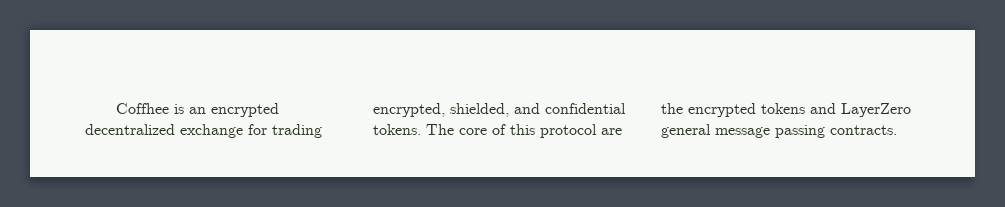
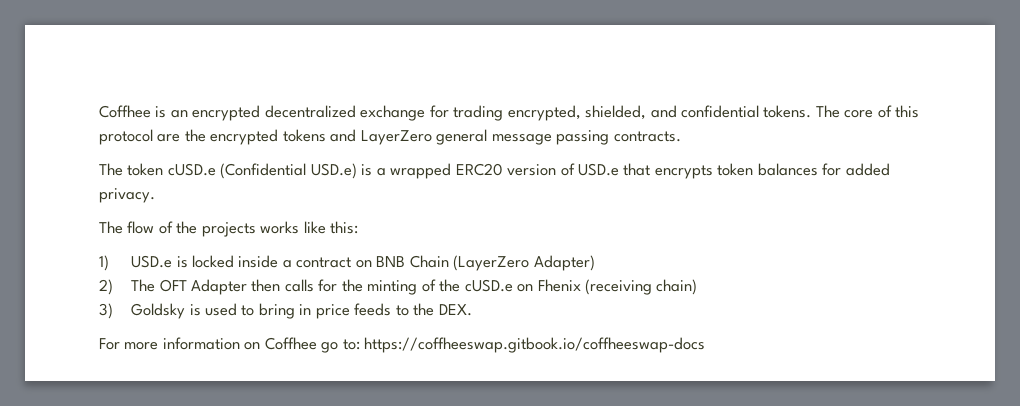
(897, 130) none -> [99,163,890,179] [99,188,155,203] [99,221,359,237] [99,255,595,271] [99,279,698,295] [99,303,472,319] [99,337,706,353] // The token cUSD.e (Confidential USD.e) is a wrapped ERC20 version of USD.e that encrypts token balances for added privacy. // The flow of the projects works like this: // 1) USD.e is locked inside a contract on BNB Chain (LayerZero Adapter) // 2) The OFT Adapter then calls for the minting of the cUSD.e on Fhenix (receiving chain) // 3) Goldsky is used to bring in price feeds to the DEX. // For more information on Coffhee go to: https://coffheeswap.gitbook.io/coffheeswap-docs

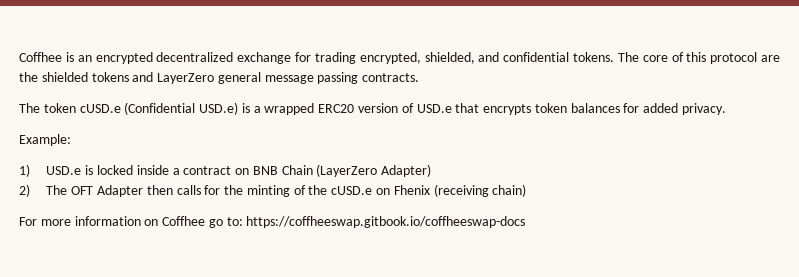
[210,129,279,145] encrypted -> [41,72,88,82] shielded
[99,221,359,237] The flow of the projects works like this: -> [19,134,71,146] Example:
[99,303,472,319] // 3) Goldsky is used to bring in price feeds to the DEX. -> (527, 190) none

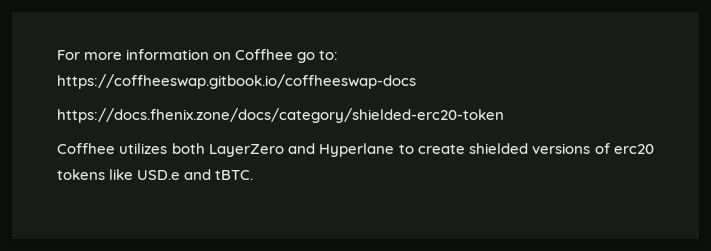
[19,52,781,64] [19,72,420,84] [19,102,727,115] [19,134,71,146] [19,164,432,177] [19,184,527,197] Coffhee is an encrypted decentralized exchange for trading encrypted, shielded, and confidential tokens. The core of this protocol are the shielded tokens and LayerZero general message passing contracts. // The token cUSD.e (Confidential USD.e) is a wrapped ERC20 version of USD.e that encrypts token balances for added privacy. // Example: // 1) USD.e is locked inside a contract on BNB Chain (LayerZero Adapter) // 2) The OFT Adapter then calls for the minting of the cUSD.e on Fhenix (receiving chain) // -> (57, 55) none
(526, 222) none -> [57,108,504,123] [57,143,654,157] [57,169,254,180] // https://docs.fhenix.zone/docs/category/shielded-erc20-token // Coffhee utilizes both LayerZero and Hyperlane to create shielded versions of erc20 tokens like USD.e and tBTC.

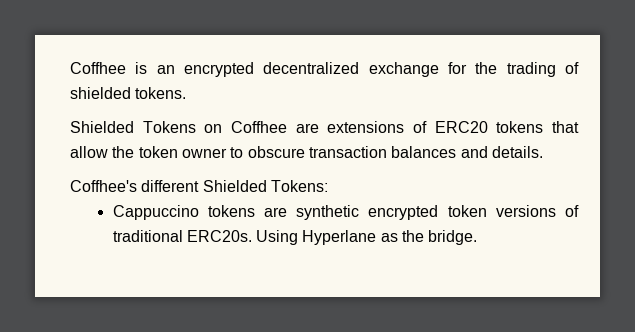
[57,49,339,63] [57,74,416,89] [57,108,504,123] [57,143,654,157] [57,169,254,180] For more information on Coffhee go to: https://coffheeswap.gitbook.io/coffheeswap-docs // https://docs.fhenix.zone/docs/category/shielded-erc20-token // Coffhee utilizes both LayerZero and Hyperlane to create shielded versions of erc20 tokens like USD.e and tBTC. -> [70,62,579,77] [70,87,187,99] [70,121,579,133] [70,146,543,158] [70,180,328,192] [112,205,579,220] [112,230,478,245] Coffhee is an encrypted decentralized exchange for the trading of shielded tokens. // Shielded Tokens on Coffhee are extensions of ERC20 tokens that allow the token owner to obscure transaction balances and details. // Coffhee's different Shielded Tokens: // Cappuccino tokens are synthetic encrypted token versions of traditional ERC20s. Using Hyperlane as the bridge.

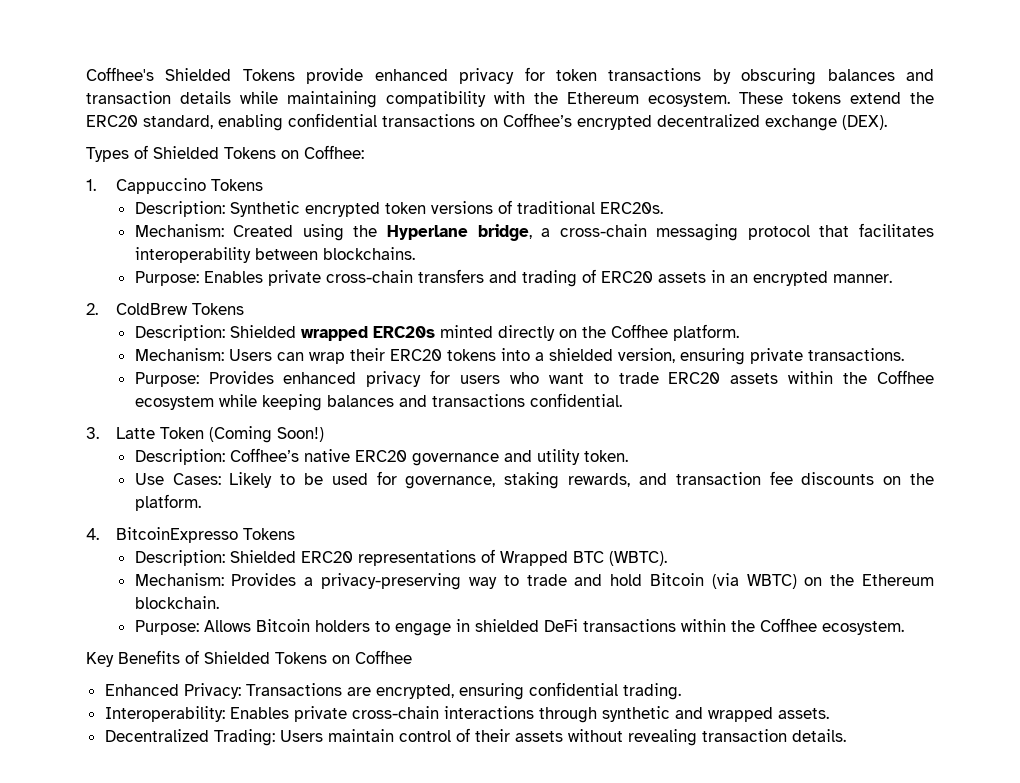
[70,62,579,77] [70,87,187,99] [70,121,579,133] [70,146,543,158] [70,180,328,192] [112,205,360,220] Coffhee is an encrypted decentralized exchange for the trading of shielded tokens. // Shielded Tokens on Coffhee are extensions of ERC20 tokens that allow the token owner to obscure transaction balances and details. // Coffhee's different Shielded Tokens: // Cappuccino tokens are synthetic -> [86,67,934,85] [86,91,934,108] [86,113,887,131] [86,145,364,162] [86,178,263,194] [134,201,300,217] Coffhee's Shielded Tokens provide enhanced privacy for token transactions by obscuring balances and transaction details while maintaining compatibility with the Ethereum ecosystem. These tokens extend the ERC20 standard, enabling confidential transactions on Coffhee’s encrypted decentralized exchange (DEX). // Types of Shielded Tokens on Coffhee: // 1. Cappuccino Tokens // Description: Synthetic
[256,230,478,245] Using Hyperlane as the bridge. -> [134,223,934,241] [134,247,415,263] [134,269,892,287] [86,303,244,315] [134,324,739,341] [134,348,904,365] [134,370,934,387] [134,393,622,411] [86,426,324,443] [134,448,628,466] [134,471,935,489] [134,494,201,511] [86,527,295,543] [134,549,667,566] [134,573,934,590] [134,596,219,609] [134,618,904,636] [86,650,412,667] [104,682,681,700] [104,706,829,723] [104,728,846,746] // Mechanism: Created using the Hyperlane bridge, a cross-chain messaging protocol that facilitates interoperability between blockchains. // Purpose: Enables private cross-chain transfers and trading of ERC20 assets in an encrypted manner. // 2. ColdBrew Tokens // Description: Shielded wrapped ERC20s minted directly on the Coffhee platform. // Mechanism: Users can wrap their ERC20 tokens into a shielded version, ensuring private transactions. // Purpose: Provides enhanced privacy for users who want to trade ERC20 assets within the Coffhee ecosystem while keeping balances and transactions confidential. // 3. Latte Token (Coming Soon!) // Description: Coffhee’s native ERC20 governance and utility token. // Use Cases: Likely to be used for governance, staking rewards, and transaction fee discounts on the platform. // 4. BitcoinExpresso Tokens // Description: Shielded ERC20 representations of Wrapped BTC (WBTC). // Mechanism: Provides a privacy-preserving way to trade and hold Bitcoin (via WBTC) on the Ethereum blockchain. // Purpose: Allows Bitcoin holders to engage in shielded DeFi transactions within the Coffhee ecosystem. // Key Benefits of Shielded Tokens on Coffhee // Enhanced Privacy: Transactions are encrypted, ensuring confidential trading. // Interoperability: Enables private cross-chain interactions through synthetic and wrapped assets. // Decentralized Trading: Users maintain control of their assets without revealing transaction details.

